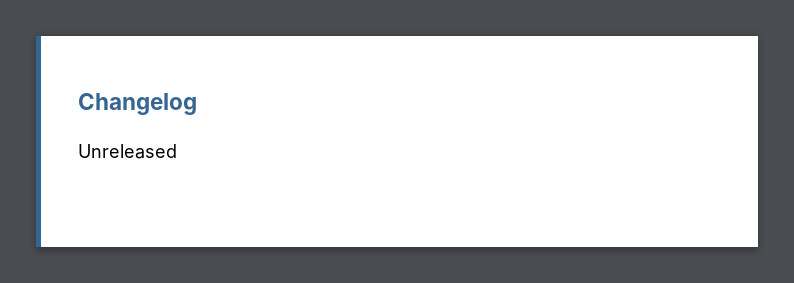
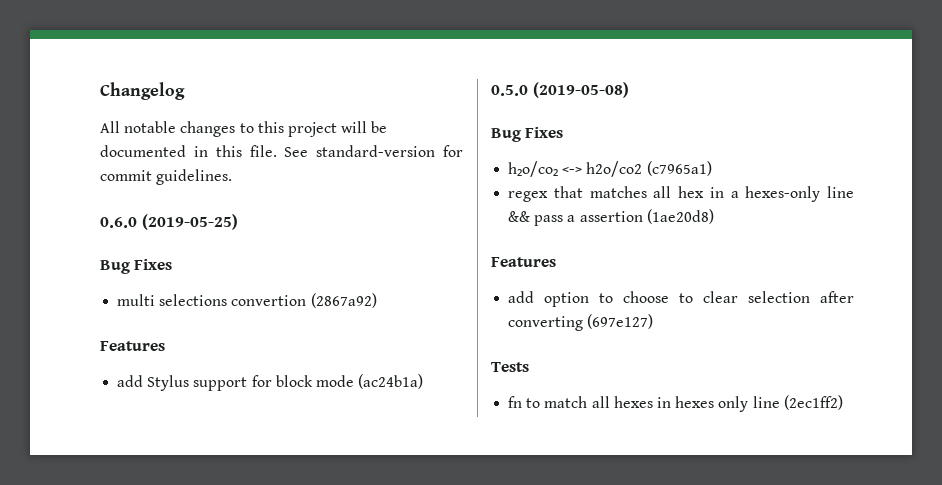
[78,144,177,159] Unreleased -> [100,121,388,137] [100,145,463,157] [100,169,233,185] [100,214,238,230] [100,259,173,274] [117,293,377,308] [100,341,165,351] [117,374,424,391] [491,82,629,98] [491,127,564,142] [508,161,712,177] [508,186,854,202] [508,209,714,226] [491,257,556,267] [508,291,854,307] [508,314,654,331] [491,362,529,372] [508,395,843,412] All notable changes to this project will be documented in this file. See standard-version for commit guidelines. // 0.6.0 (2019-05-25) // Bug Fixes // multi selections convertion (2867a92) // Features // add Stylus support for block mode (ac24b1a) // 0.5.0 (2019-05-08) // Bug Fixes // h₂o/co₂ <-> h2o/co2 (c7965a1) // regex that matches all hex in a hexes-only line && pass a assertion (1ae20d8) // Features // add option to choose to clear selection after converting (697e127) // Tests // fn to match all hexes in hexes only line (2ec1ff2)

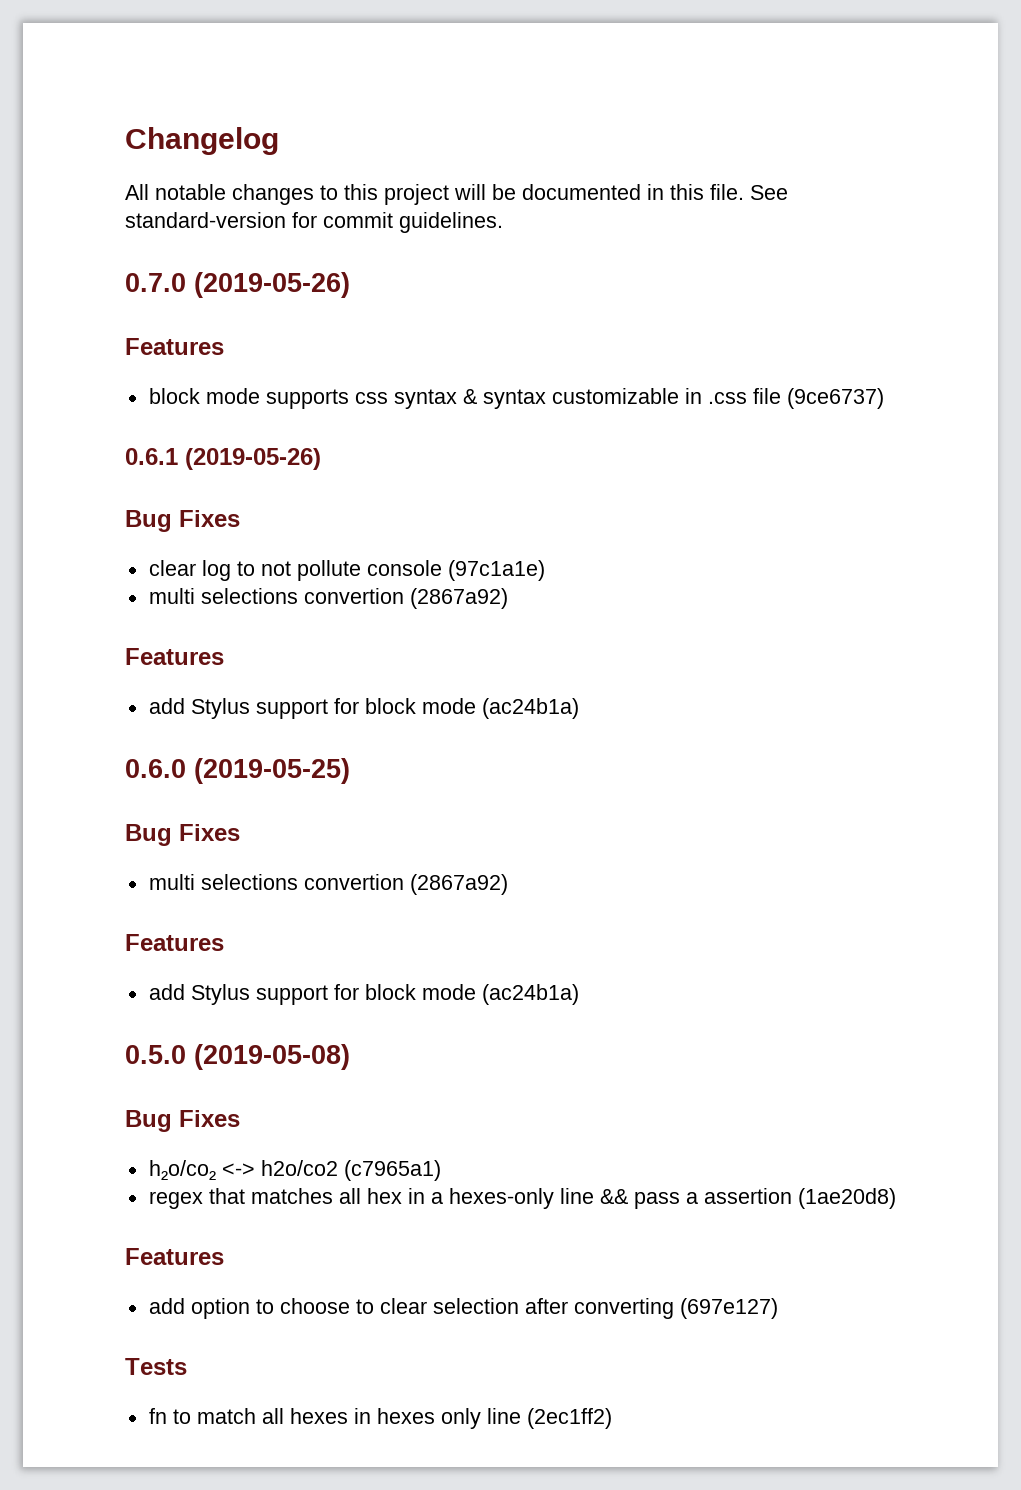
(233, 177) none -> [125,272,350,298] [125,338,224,355] [148,388,884,409] [125,448,321,470] [125,510,240,532] [148,560,545,581] [148,588,508,609] [125,648,224,665] [148,698,579,719] // 0.7.0 (2019-05-26) // Features // block mode supports css syntax & syntax customizable in .css file (9ce6737) // 0.6.1 (2019-05-26) // Bug Fixes // clear log to not pollute console (97c1a1e) // multi selections convertion (2867a92) // Features // add Stylus support for block mode (ac24b1a)

